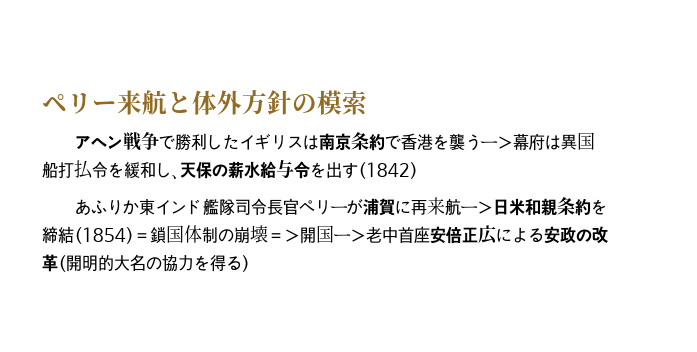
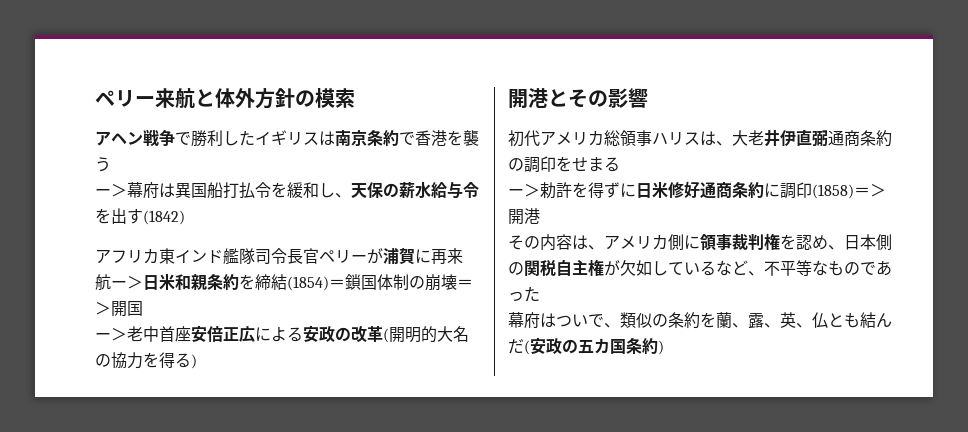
(482, 142) none -> (111, 164) //
[75,199,140,216] あふりか -> [95,249,159,264] アフリカ
(334, 234) none -> (143, 308) //
(250, 263) none -> [508,88,648,109] [508,129,892,147] [508,156,620,173] [508,181,886,199] [508,208,540,225] [508,233,892,251] [508,259,892,276] [508,286,540,302] [508,312,892,329] [508,337,664,355] // 開港とその影響 // 初代アメリカ総領事ハリスは、大老井伊直弼通商条約の調印をせまる // ー＞勅許を得ずに日米修好通商条約に調印(1858)＝＞開港 // その内容は、アメリカ側に領事裁判権を認め、日本側の関税自主権が欠如しているなど、不平等なものであった // 幕府はついで、類似の条約を蘭、露、英、仏とも結んだ(安政の五カ国条約)

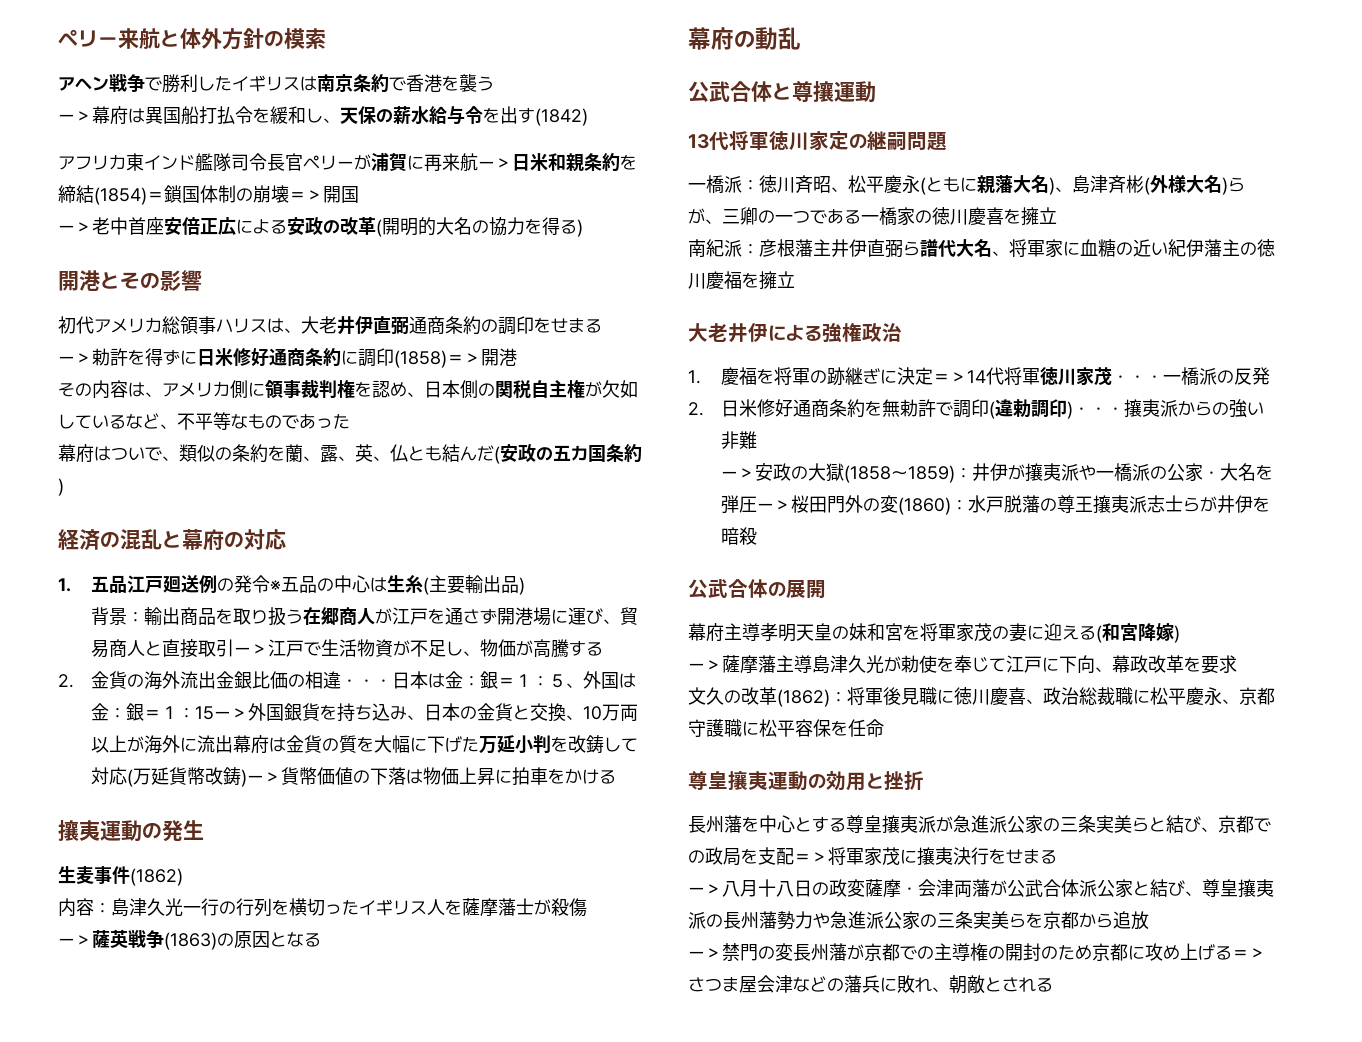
(664, 347) none -> [58,529,286,551] [58,574,526,595] [91,607,639,626] [91,639,604,658] [58,671,637,690] [91,703,639,722] [91,735,639,754] [91,767,617,787] [58,820,204,842] [58,866,183,886] [58,898,587,917] [58,929,321,950] [688,27,801,50] [688,80,876,103] [688,131,947,151] [688,175,1245,195] [688,207,1057,226] [688,239,1275,258] [688,271,795,289] [688,323,902,343] [688,367,1271,386] [688,399,1265,419] [721,431,758,449] [721,463,1274,483] [721,495,1271,515] [721,527,758,545] [688,579,826,599] [688,623,1180,643] [688,655,1237,674] [688,687,1275,707] [688,719,884,737] [688,771,924,791] [688,815,1271,834] [688,847,1057,866] [688,879,1274,898] [688,911,1149,930] [688,943,1266,961] [688,975,1053,994] // 経済の混乱と幕府の対応 // 1.五品江戸廻送例の発令※五品の中心は生糸(主要輸出品) // 背景：輸出商品を取り扱う在郷商人が江戸を通さず開港場に運び、貿易商人と直接取引ー＞江戸で生活物資が不足し、物価が高騰する // 2.金貨の海外流出金銀比価の相違・・・日本は金：銀＝１：５、外国は金：銀＝１：15ー＞外国銀貨を持ち込み、日本の金貨と交換、10万両以上が海外に流出幕府は金貨の質を大幅に下げた万延小判を改鋳して対応(万延貨幣改鋳)ー＞貨幣価値の下落は物価上昇に拍車をかける // 攘夷運動の発生 // 生麦事件(1862) // 内容：島津久光一行の行列を横切ったイギリス人を薩摩藩士が殺傷 // ー＞薩英戦争(1863)の原因となる // 幕府の動乱 // 公武合体と尊攘運動 // 13代将軍徳川家定の継嗣問題 // 一橋派：徳川斉昭、松平慶永(ともに親藩大名)、島津斉彬(外様大名)らが、三卿の一つである一橋家の徳川慶喜を擁立 // 南紀派：彦根藩主井伊直弼ら譜代大名、将軍家に血糖の近い紀伊藩主の徳川慶福を擁立 // 大老井伊による強権政治 // 1.慶福を将軍の跡継ぎに決定＝＞14代将軍徳川家茂・・・一橋派の反発 // 2.日米修好通商条約を無勅許で調印(違勅調印)・・・攘夷派からの強い非難 // ー＞安政の大獄(1858〜1859)：井伊が攘夷派や一橋派の公家・大名を弾圧ー＞桜田門外の変(1860)：水戸脱藩の尊王攘夷派志士らが井伊を暗殺 // 公武合体の展開 // 幕府主導孝明天皇の妹和宮を将軍家茂の妻に迎える(和宮降嫁) // ー＞薩摩藩主導島津久光が勅使を奉じて江戸に下向、幕政改革を要求 // 文久の改革(1862)：将軍後見職に徳川慶喜、政治総裁職に松平慶永、京都守護職に松平容保を任命 // 尊皇攘夷運動の効用と挫折 // 長州藩を中心とする尊皇攘夷派が急進派公家の三条実美らと結び、京都での政局を支配＝＞将軍家茂に攘夷決行をせまる // ー＞八月十八日の政変薩摩・会津両藩が公武合体派公家と結び、尊皇攘夷派の長州藩勢力や急進派公家の三条実美らを京都から追放 // ー＞禁門の変長州藩が京都での主導権の開封のため京都に攻め上げる＝＞さつま屋会津などの藩兵に敗れ、朝敵とされる

